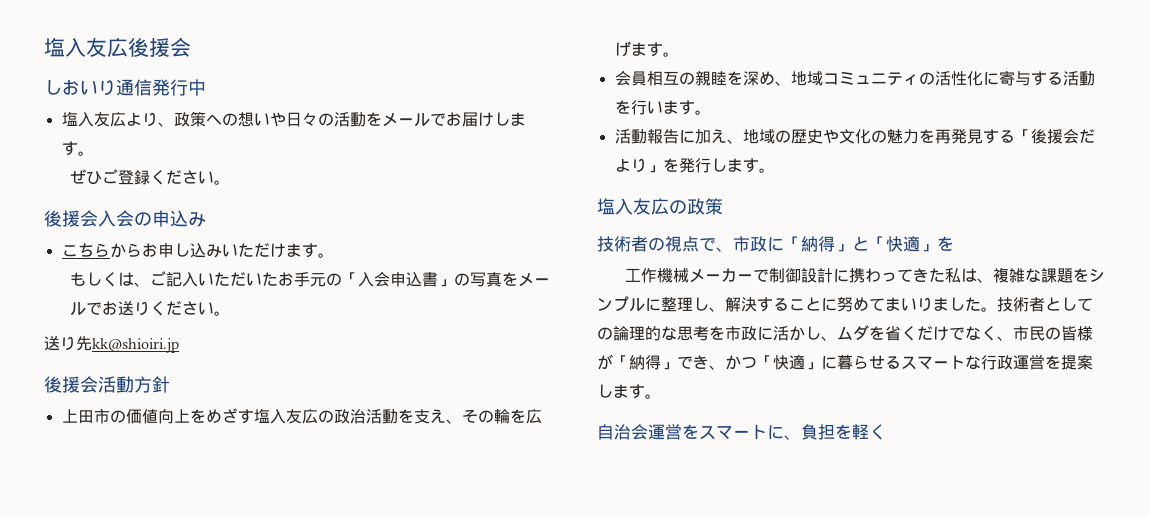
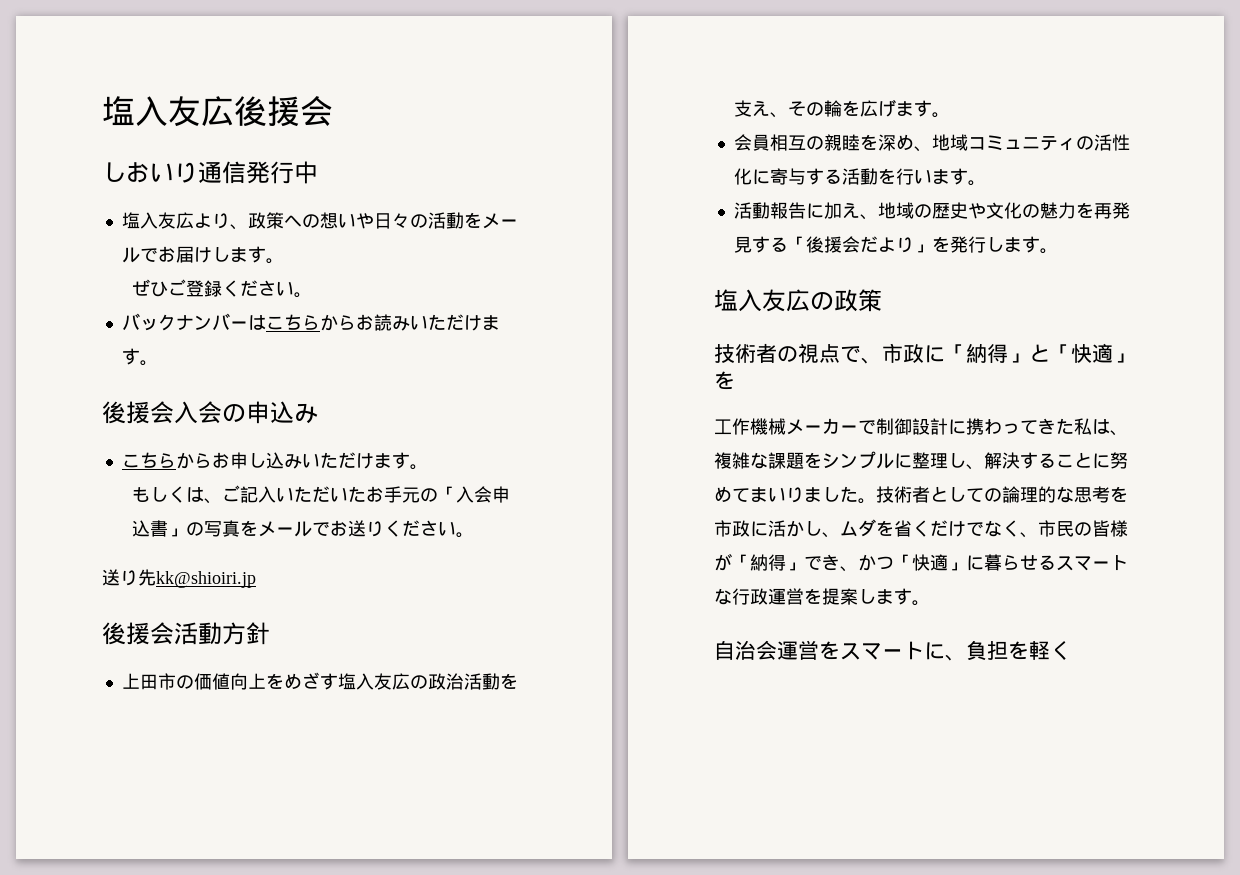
(231, 182) none -> [121,313,500,331] [121,348,158,366] // バックナンバーはこちらからお読みいただけます。

